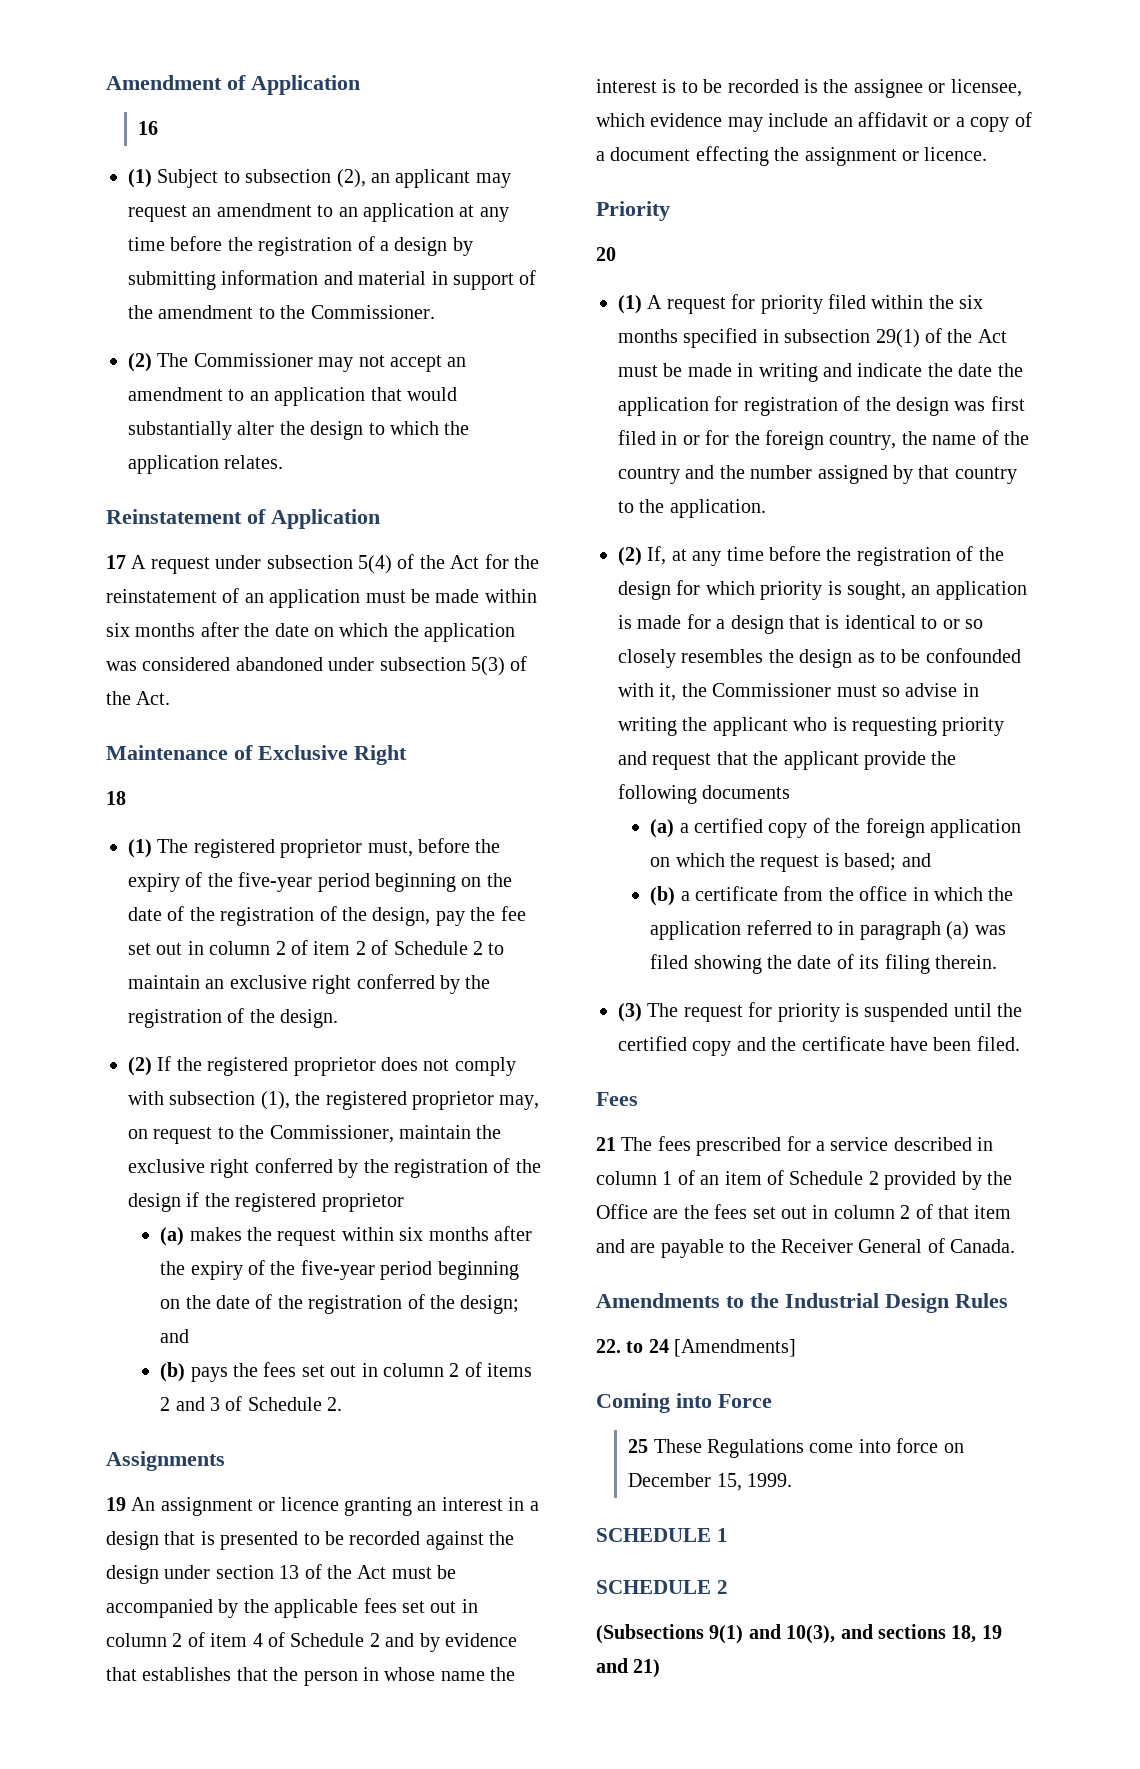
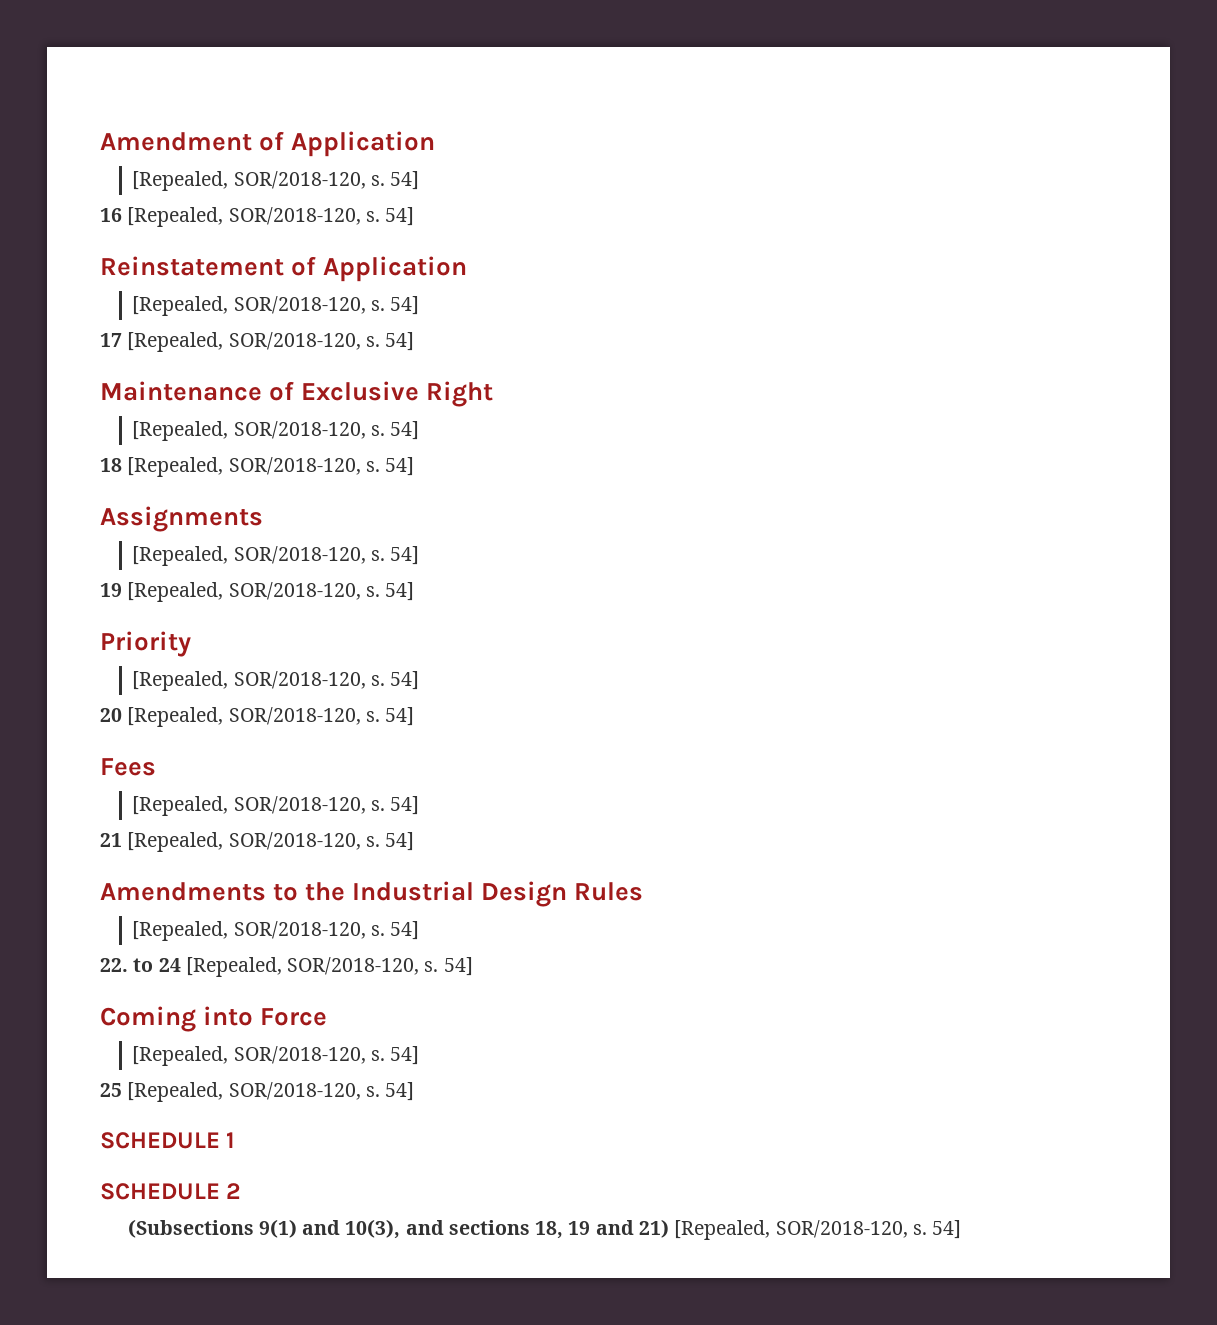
[138,121,159,135] [128,169,511,188] [128,203,509,222] [128,236,473,256] [128,270,537,290] [128,305,435,319] [128,353,467,372] [128,387,457,406] [128,421,470,440] [128,455,284,474] [106,509,380,529] [106,554,539,574] [106,588,537,608] [106,622,516,642] [106,656,528,676] [106,691,171,705] [106,745,407,765] [106,791,126,805] [128,838,501,858] [128,872,512,892] [128,906,526,926] [128,940,505,955] [128,974,491,994] [128,1008,339,1028] [128,1056,516,1076] [128,1091,540,1110] [128,1125,502,1144] [128,1158,541,1178] [128,1192,404,1212] [160,1226,533,1246] [160,1260,519,1280] [160,1294,520,1314] [160,1329,190,1343] [160,1362,533,1382] [160,1396,343,1411] [106,1451,225,1471] [106,1497,539,1516] [106,1531,515,1550] [106,1564,457,1584] [106,1598,478,1618] [106,1632,517,1652] [106,1667,516,1686] [596,79,1022,98] [596,112,1032,132] [596,146,988,166] [596,201,670,221] [596,247,616,261] [618,294,984,314] [618,328,1007,348] [618,363,1023,382] [618,396,1025,416] [618,430,1029,450] [618,465,1017,484] [618,499,766,518] [618,546,1004,566] [618,580,1027,600] [618,614,983,634] [618,648,1021,668] [618,683,979,701] [618,717,1005,736] [618,751,957,770] [618,784,791,804] [650,818,1022,838] [650,853,931,872] [650,886,1014,906] [650,920,1006,940] [650,954,998,974] [618,1002,1023,1022] [618,1036,1020,1056] [596,1092,638,1106] [596,1136,994,1156] [596,1170,1012,1190] [596,1204,1012,1219] [596,1238,1016,1258] 16 // (1) Subject to subsection (2), an applicant may request an amendment to an application at any time before the registration of a design by submitting information and material in support of the amendment to the Commissioner. // (2) The Commissioner may not accept an amendment to an application that would substantially alter the design to which the application relates. // Reinstatement of Application // 17 A request under subsection 5(4) of the Act for the reinstatement of an application must be made within six months after the date on which the application was considered abandoned under subsection 5(3) of the Act. // Maintenance of Exclusive Right // 18 // (1) The registered proprietor must, before the expiry of the five-year period beginning on the date of the registration of the design, pay the fee set out in column 2 of item 2 of Schedule 2 to maintain an exclusive right conferred by the registration of the design. // (2) If the registered proprietor does not comply with subsection (1), the registered proprietor may, on request to the Commissioner, maintain the exclusive right conferred by the registration of the design if the registered proprietor // (a) makes the request within six months after the expiry of the five-year period beginning on the date of the registration of the design; and // (b) pays the fees set out in column 2 of items 2 and 3 of Schedule 2. // Assignments // 19 An assignment or licence granting an interest in a design that is presented to be recorded against the design under section 13 of the Act must be accompanied by the applicable fees set out in column 2 of item 4 of Schedule 2 and by evidence that establishes that the person in whose name the interest is to be recorded is the assignee or licensee, which evidence may include an affidavit or a copy of a document effecting the assignment or licence. // Priority // 20 // (1) A request for priority filed within the six months specified in subsection 29(1) of the Act must be made in writing and indicate the date the application for registration of the design was first filed in or for the foreign country, the name of the country and the number assigned by that country to the application. // (2) If, at any time before the registration of the design for which priority is sought, an application is made for a design that is identical to or so closely resembles the design as to be confounded with it, the Commissioner must so advise in writing the applicant who is requesting priority and request that the applicant provide the following documents // (a) a certified copy of the foreign application on which the request is based; and // (b) a certificate from the office in which the application referred to in paragraph (a) was filed showing the date of its filing therein. // (3) The request for priority is suspended until the certified copy and the certificate have been filed. // Fees // 21 The fees prescribed for a service described in column 1 of an item of Schedule 2 provided by the Office are the fees set out in column 2 of that item and are payable to the Receiver General of Canada. -> [132,171,420,191] [100,207,415,227] [100,256,468,282] [132,296,420,316] [100,332,415,352] [100,381,494,407] [132,421,420,441] [100,457,415,477] [100,506,263,532] [132,546,420,566] [100,582,415,602] [100,631,191,657] [132,671,420,691] [100,707,415,727] [100,758,156,776] [132,796,420,816] [100,832,415,852] [Repealed, SOR/2018-120, s. 54] // 16 [Repealed, SOR/2018-120, s. 54] // Reinstatement of Application // [Repealed, SOR/2018-120, s. 54] // 17 [Repealed, SOR/2018-120, s. 54] // Maintenance of Exclusive Right // [Repealed, SOR/2018-120, s. 54] // 18 [Repealed, SOR/2018-120, s. 54] // Assignments // [Repealed, SOR/2018-120, s. 54] // 19 [Repealed, SOR/2018-120, s. 54] // Priority // [Repealed, SOR/2018-120, s. 54] // 20 [Repealed, SOR/2018-120, s. 54] // Fees // [Repealed, SOR/2018-120, s. 54] // 21 [Repealed, SOR/2018-120, s. 54]
(1008, 1300) none -> [132,921,420,941] // [Repealed, SOR/2018-120, s. 54]
[674,1339,797,1357] [Amendments] -> [185,957,473,977] [Repealed, SOR/2018-120, s. 54]
[628,1438,964,1458] [628,1473,793,1491] 25 These Regulations come into force on December 15, 1999. -> [132,1046,420,1066] [100,1082,415,1102] [Repealed, SOR/2018-120, s. 54] // 25 [Repealed, SOR/2018-120, s. 54]
(661, 1668) none -> [674,1220,962,1240] [Repealed, SOR/2018-120, s. 54]

